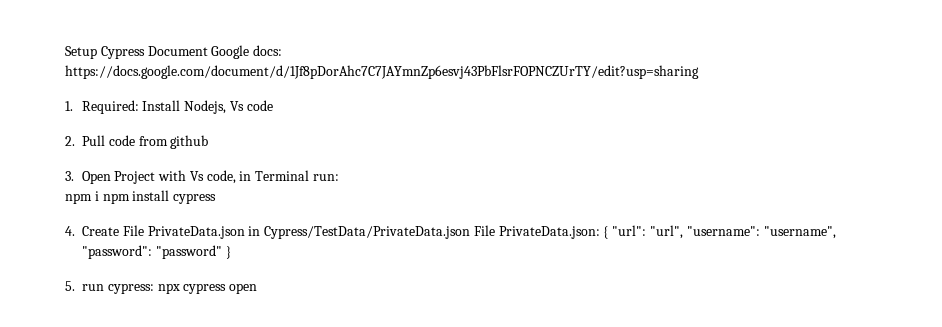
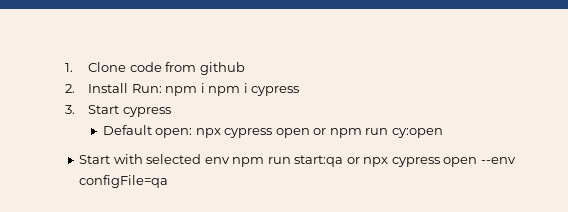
[65,45,283,59] [65,65,699,79] [65,100,273,114] [65,135,209,149] [65,170,340,184] Setup Cypress Document Google docs: https://docs.google.com/document/d/1Jf8pDorAhc7C7JAYmnZp6esvj43PbFlsrFOPNCZUrTY/edit?usp=sharing // 1. Required: Install Nodejs, Vs code // 2. Pull code from github // 3. Open Project with Vs code, in Terminal run: // -> [65,62,245,75] [65,83,162,93] 1. Clone code from github // 2. Install Run:
[132,190,217,204] [65,225,836,239] [82,245,231,259] [65,281,258,294] install cypress // 4. Create File PrivateData.json in Cypress/TestData/PrivateData.json File PrivateData.json: { "url": "url", "username": "username", "password": "password" } // 5. run cypress: npx cypress open -> [243,83,300,96] [65,105,171,117] [102,125,443,138] [79,154,516,167] [79,175,169,188] i cypress // 3. Start cypress // Default open: npx cypress open or npm run cy:open // Start with selected env npm run start:qa or npx cypress open --env configFile=qa

